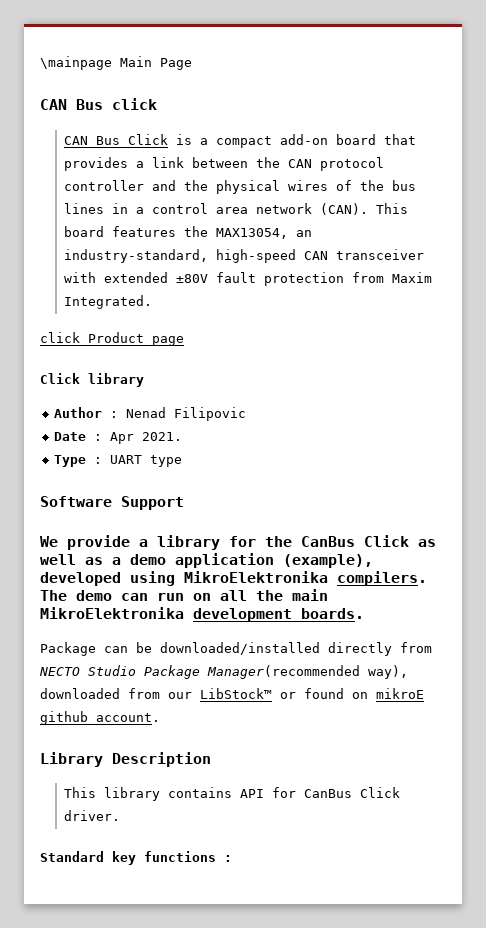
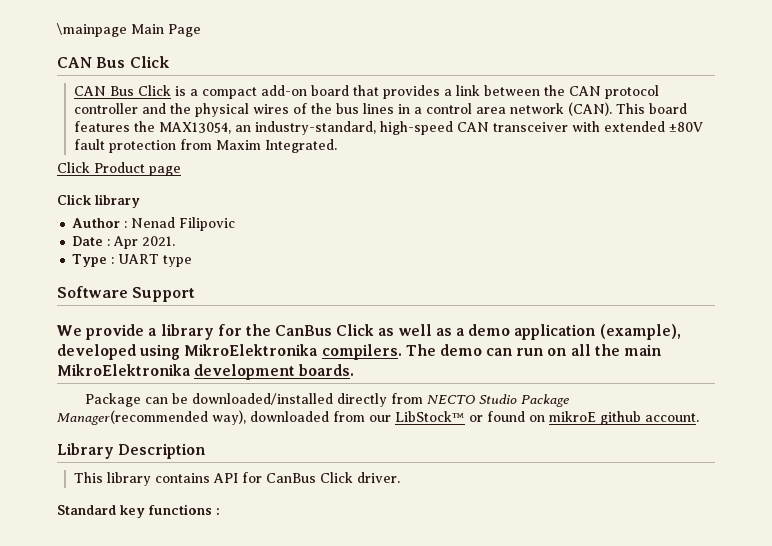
[112,98,157,110] click -> [129,56,169,68] Click
[40,332,80,343] click -> [57,162,90,173] Click

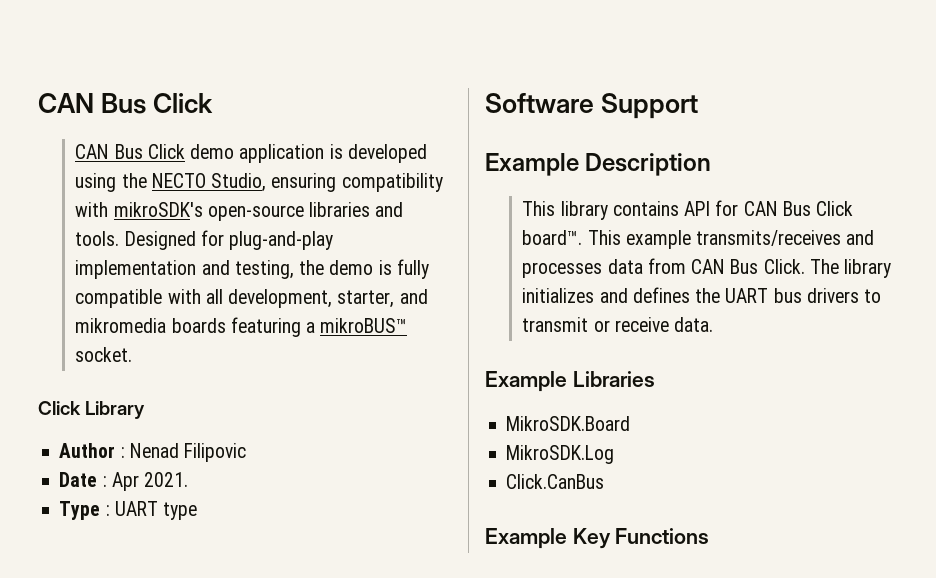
[56,23,201,37] \mainpage Main Page // -> (38, 103) none
[174,85,659,99] [73,102,687,117] [73,121,703,135] [73,139,337,153] [57,162,181,176] [57,194,140,208] is a compact add-on board that provides a link between the CAN protocol controller and the physical wires of the bus lines in a control area network (CAN). This board features the MAX13054, an industry-standard, high-speed CAN transceiver with extended ±80V fault protection from Maxim Integrated. // Click Product page // Click library -> [190,144,427,163] [75,173,443,192] [75,202,404,221] [75,230,334,250] [75,259,429,279] [75,289,428,308] [75,317,408,337] [75,347,133,362] [38,401,146,419] demo application is developed using the NECTO Studio, ensuring compatibility with mikroSDK's open-source libraries and tools. Designed for plug-and-play implementation and testing, the demo is fully compatible with all development, starter, and mikromedia boards featuring a mikroBUS™ socket. // Click Library
[57,324,681,340] [57,344,662,360] [57,364,355,380] [85,393,570,407] [57,410,699,425] [57,443,114,459] We provide a library for the CanBus Click as well as a demo application (example), developed using MikroElektronika compilers. The demo can run on all the main MikroElektronika development boards. // Package can be downloaded/installed directly from NECTO Studio Package Manager(recommended way), downloaded from our LibStock™ or found on mikroE github account. // Library -> [485,153,579,176] Example
[265,472,400,483] [57,504,220,518] CanBus Click driver. // Standard key functions : -> [743,201,854,216] [522,230,875,249] [522,258,892,278] [522,287,882,303] [522,317,714,332] [485,371,655,392] [506,416,631,431] [506,445,615,464] [506,474,605,489] [485,528,710,549] CAN Bus Click board™. This example transmits/receives and processes data from CAN Bus Click. The library initializes and defines the UART bus drivers to transmit or receive data. // Example Libraries // MikroSDK.Board // MikroSDK.Log // Click.CanBus // Example Key Functions

